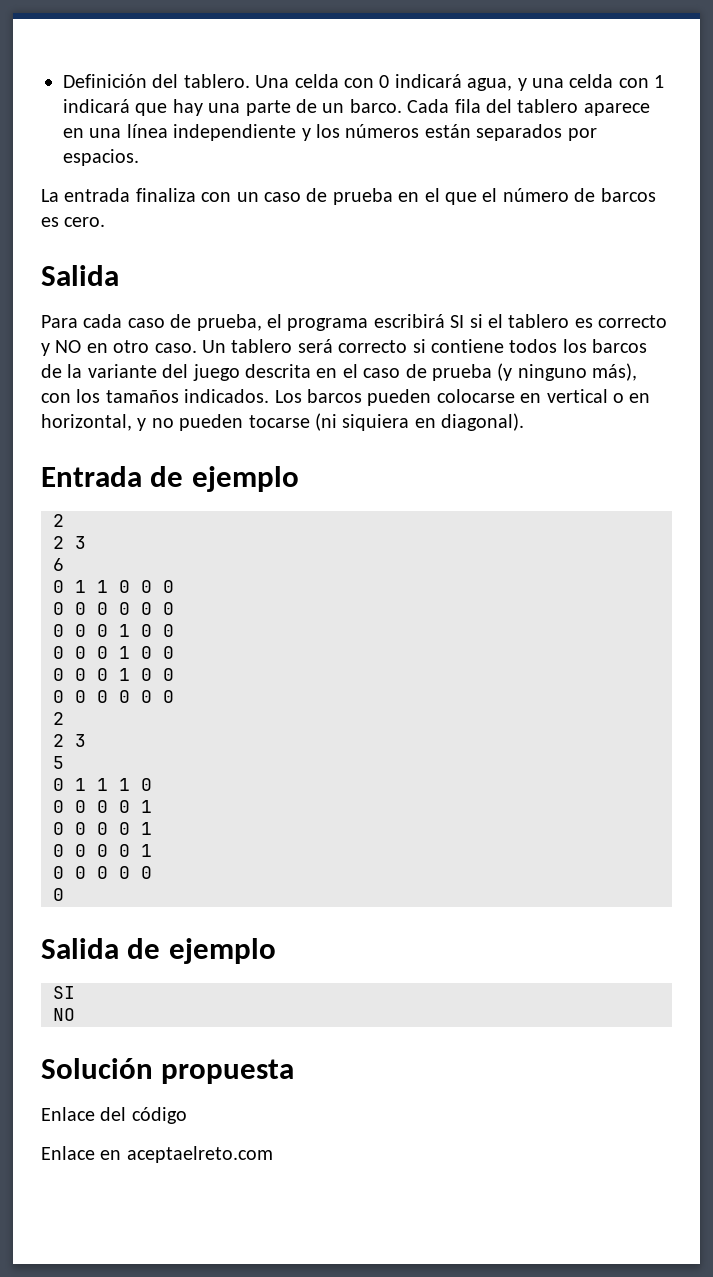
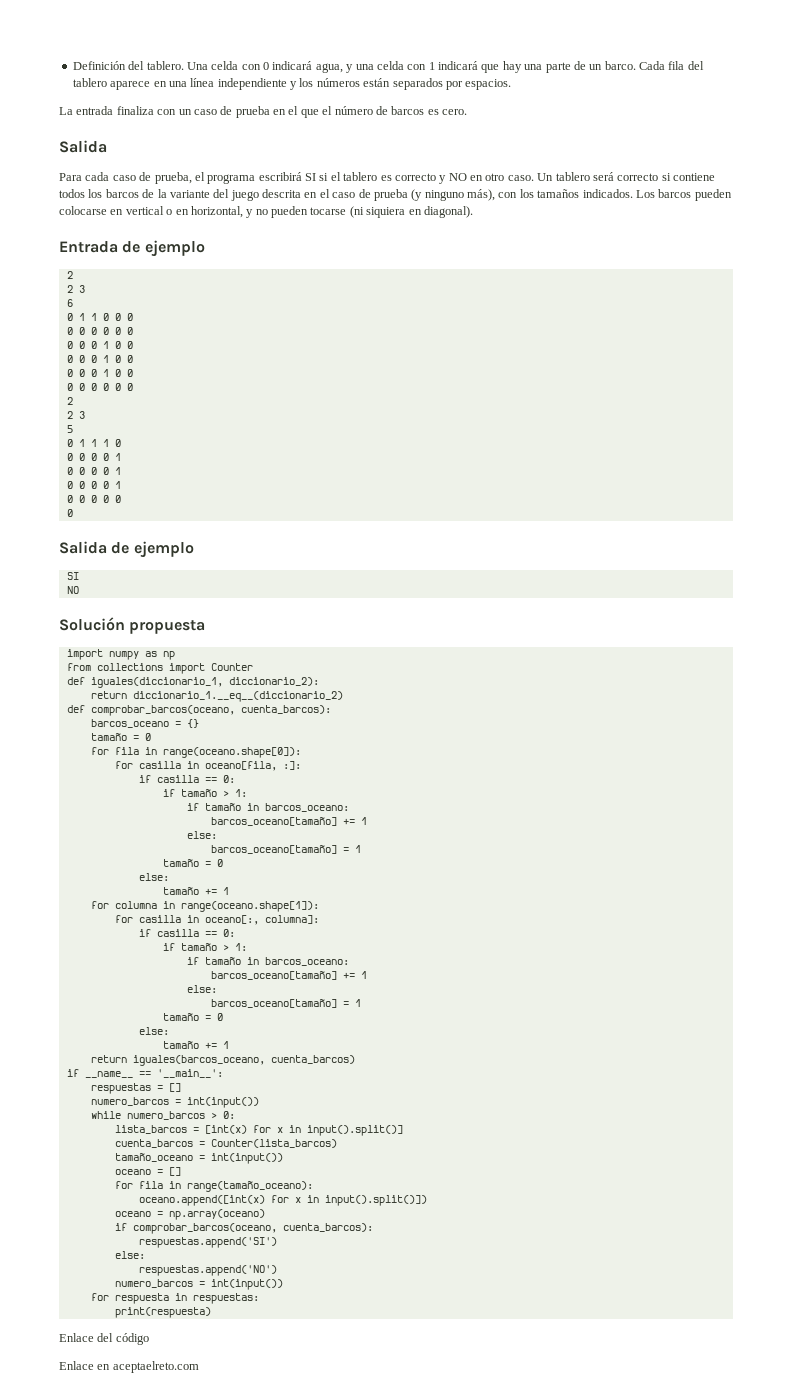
(295, 1071) none -> [66,649,175,660] [66,663,253,674] [66,677,319,688] [90,691,343,702] [66,705,331,716] [90,719,199,728] [90,733,151,741] [90,747,301,758] [114,761,301,771] [138,775,235,783] [162,789,247,797] [186,803,349,812] [210,817,367,826] [186,831,217,839] [210,845,361,854] [162,859,223,867] [138,873,169,881] [162,887,229,895] [90,901,319,912] [114,915,319,925] [138,929,235,937] [162,943,247,951] [186,957,349,966] [210,971,367,980] [186,985,217,993] [210,999,361,1008] [162,1013,223,1021] [138,1027,169,1035] [162,1041,229,1049] [90,1055,355,1066] [66,1069,223,1078] [90,1083,181,1094] [90,1097,259,1108] [90,1111,235,1120] [114,1125,403,1136] [114,1139,337,1148] [114,1153,283,1164] [114,1167,181,1176] [114,1181,313,1192] [138,1195,427,1206] [114,1209,265,1220] [114,1223,373,1234] [138,1237,277,1248] [114,1251,145,1259] [138,1265,277,1276] [114,1279,283,1290] [90,1293,259,1304] [114,1307,211,1318] // import numpy as np // from collections import Counter // def iguales(diccionario_1, diccionario_2): // return diccionario_1.__eq__(diccionario_2) // def comprobar_barcos(oceano, cuenta_barcos): // barcos_oceano = {} // tamaño = 0 // for fila in range(oceano.shape[0]): // for casilla in oceano[fila, :]: // if casilla == 0: // if tamaño > 1: // if tamaño in barcos_oceano: // barcos_oceano[tamaño] += 1 // else: // barcos_oceano[tamaño] = 1 // tamaño = 0 // else: // tamaño += 1 // for columna in range(oceano.shape[1]): // for casilla in oceano[:, columna]: // if casilla == 0: // if tamaño > 1: // if tamaño in barcos_oceano: // barcos_oceano[tamaño] += 1 // else: // barcos_oceano[tamaño] = 1 // tamaño = 0 // else: // tamaño += 1 // return iguales(barcos_oceano, cuenta_barcos) // if __name__ == '__main__': // respuestas = [] // numero_barcos = int(input()) // while numero_barcos > 0: // lista_barcos = [int(x) for x in input().split()] // cuenta_barcos = Counter(lista_barcos) // tamaño_oceano = int(input()) // oceano = [] // for fila in range(tamaño_oceano): // oceano.append([int(x) for x in input().split()]) // oceano = np.array(oceano) // if comprobar_barcos(oceano, cuenta_barcos): // respuestas.append('SI') // else: // respuestas.append('NO') // numero_barcos = int(input()) // for respuesta in respuestas: // print(respuesta)

